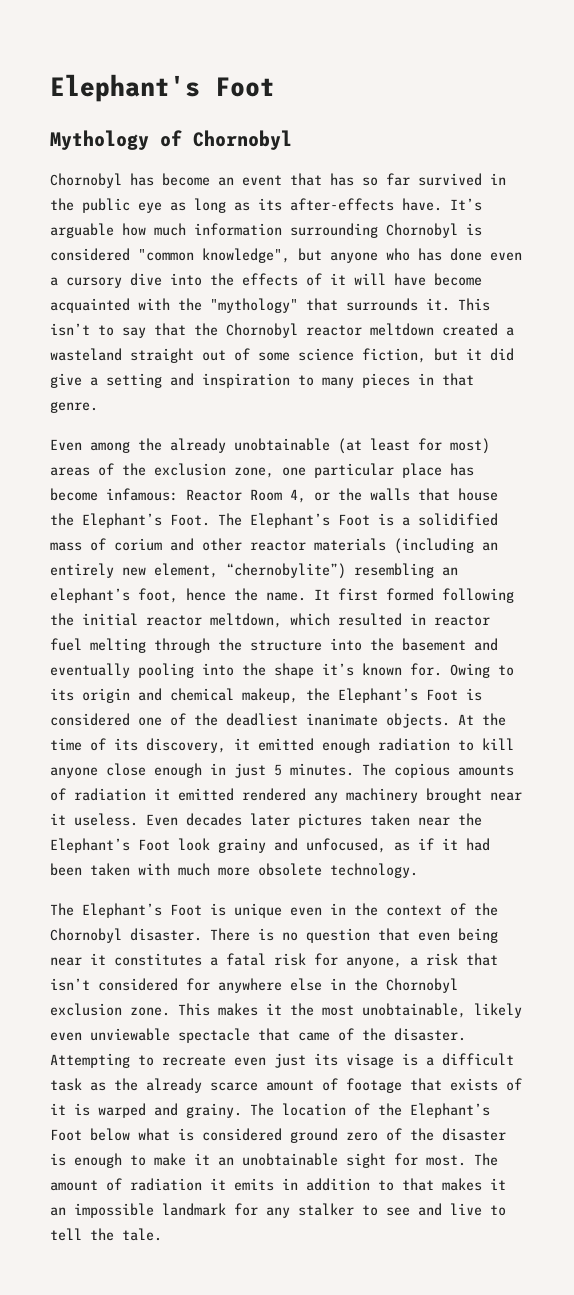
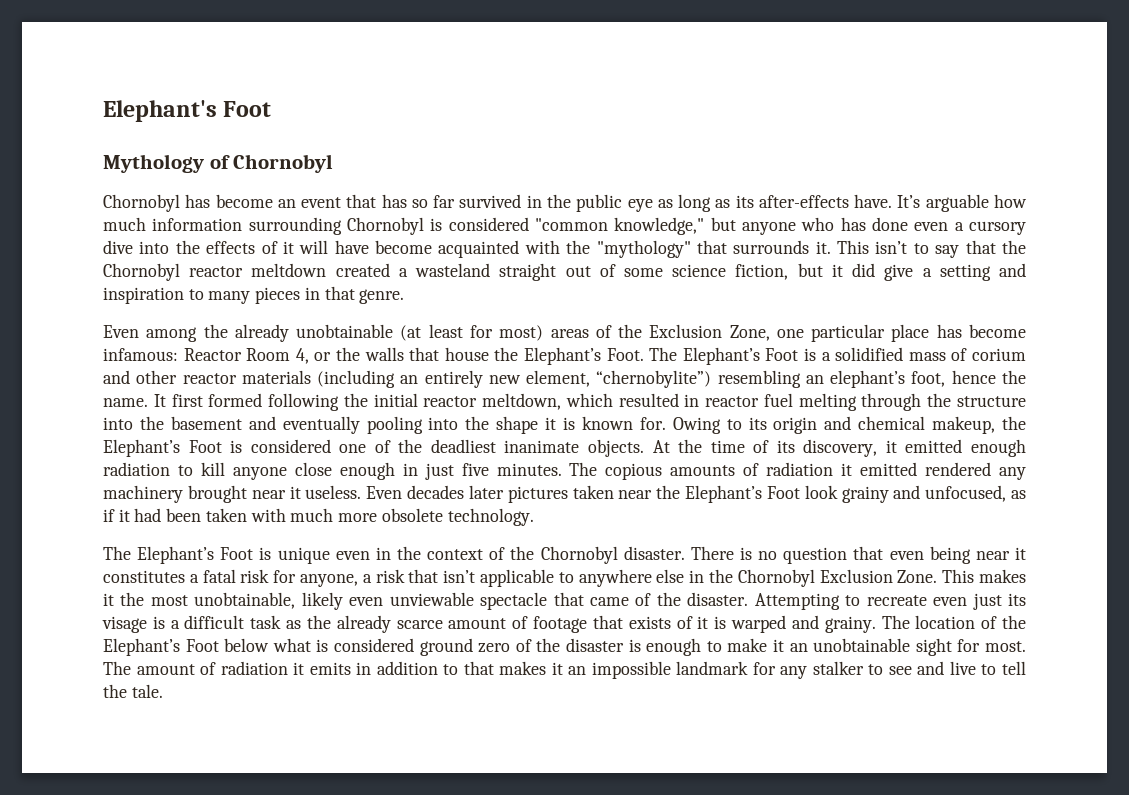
[202,248,290,263] knowledge", -> [614,217,705,235] knowledge,"
[154,463,274,478] exclusion zone, -> [649,324,770,341] Exclusion Zone,
[322,663,354,676] it’s -> [545,417,575,430] it is
[274,764,282,776] 5 -> [461,463,489,476] five
[98,978,210,991] considered for -> [480,569,574,587] applicable to
[50,1003,170,1016] exclusion zone. -> [819,569,938,583] Exclusion Zone.

